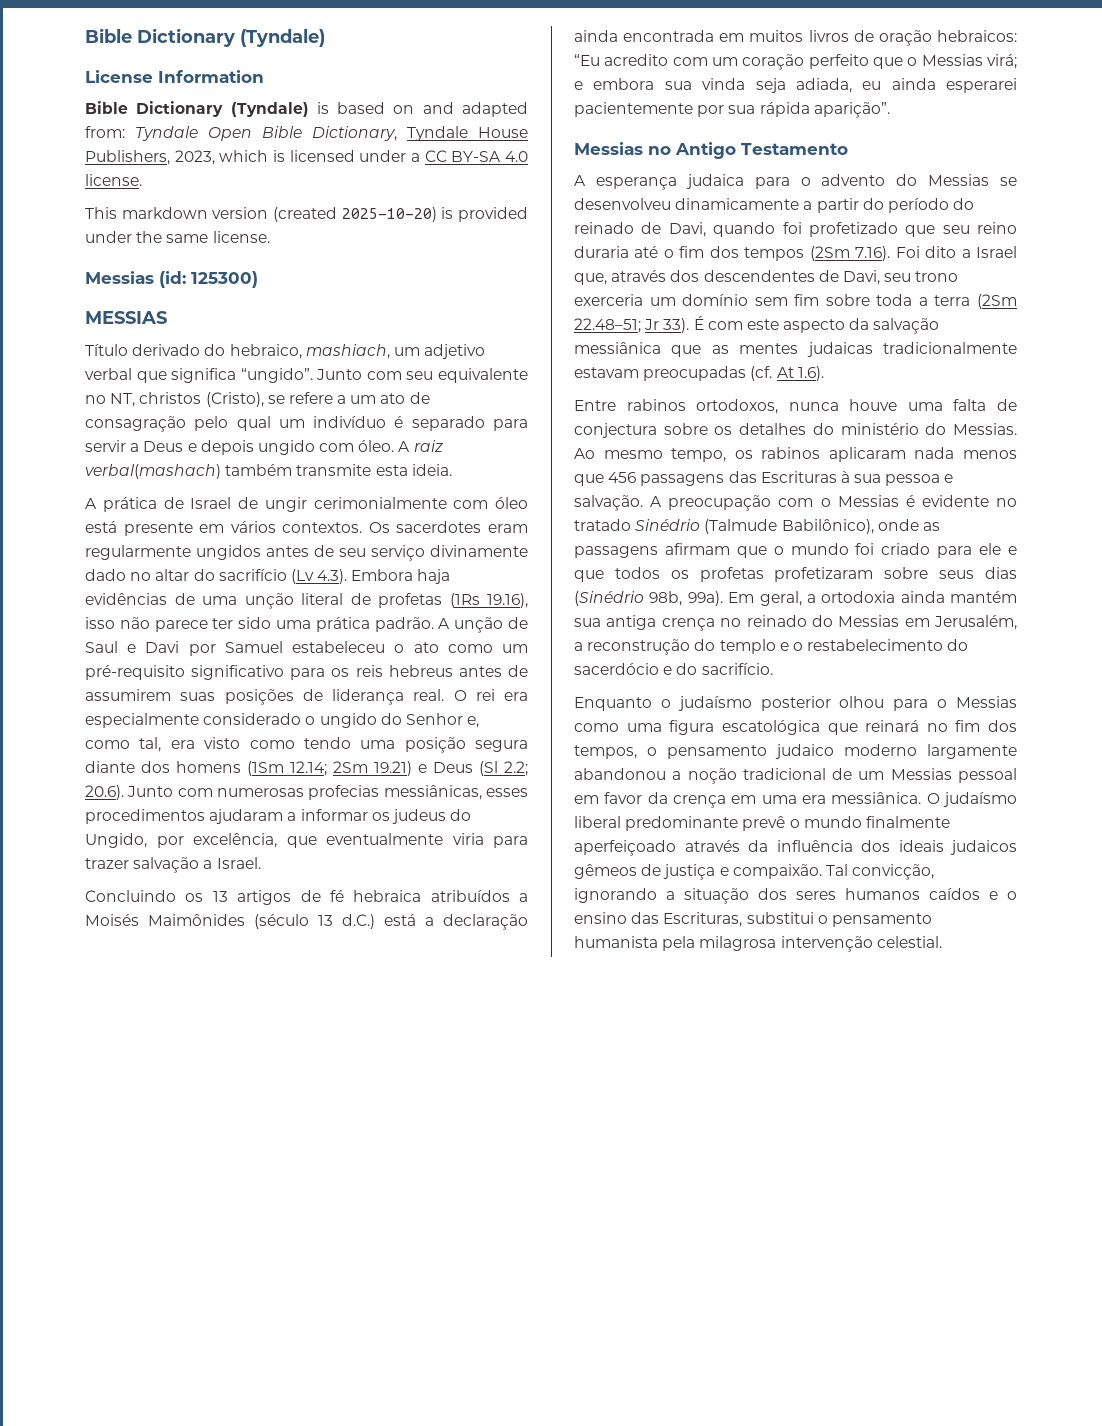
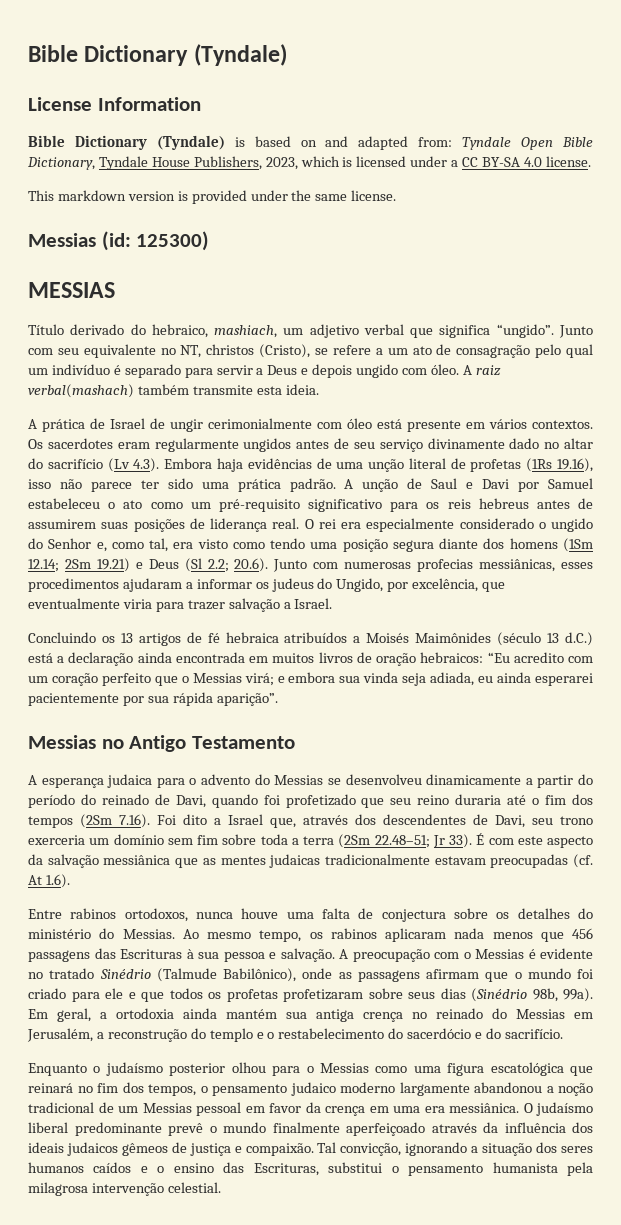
[273,207,437,222] (created 2025-10-20) -> (175, 196) none

